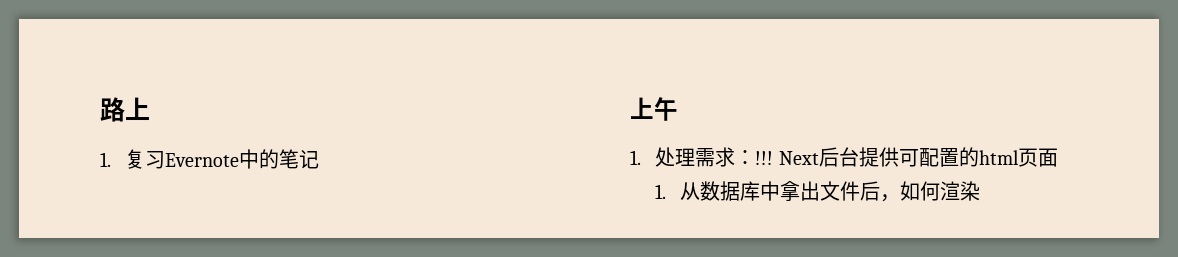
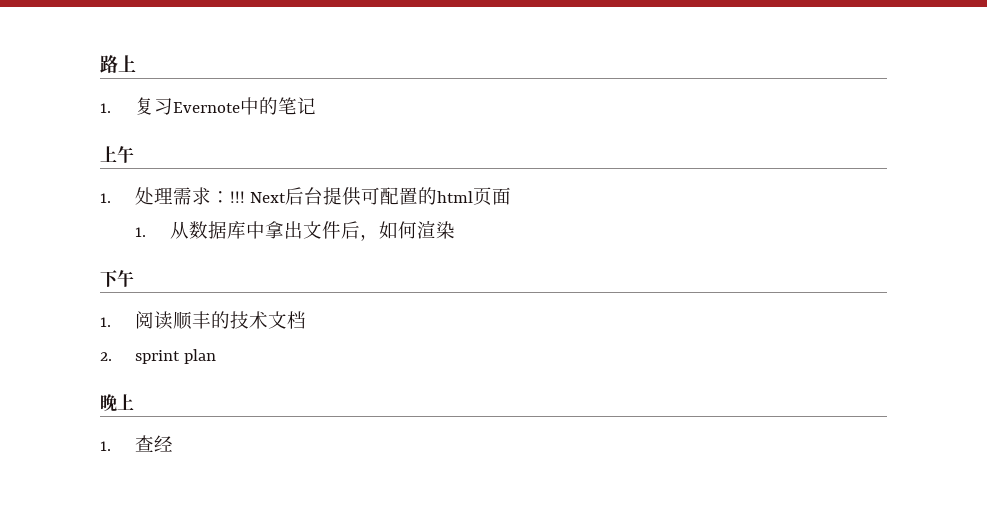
(981, 191) none -> [100,270,134,287] [100,311,307,330] [100,349,217,364] [100,394,134,412] [100,435,174,452] // 下午 // 1.阅读顺丰的技术文档 // 2. sprint plan // 晚上 // 1.查经

